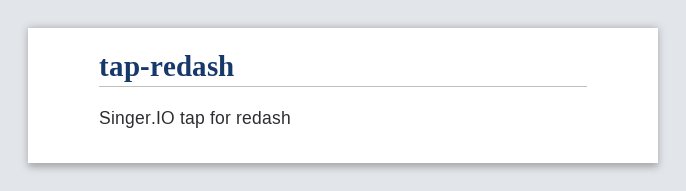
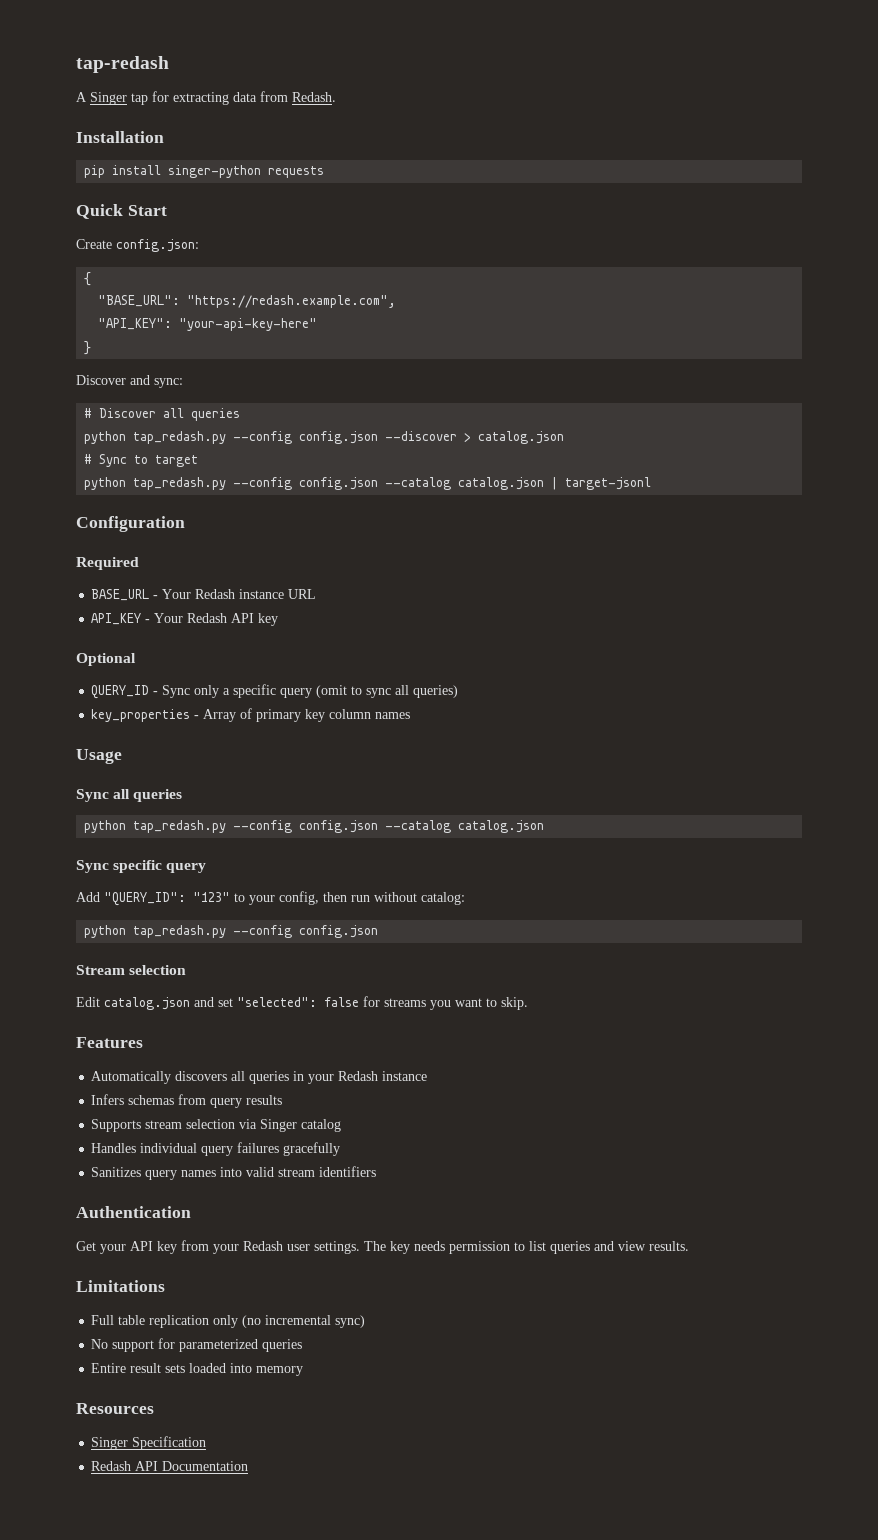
[99,111,291,128] Singer.IO tap for redash -> [76,91,336,105] [76,131,164,143] [84,165,325,178] [76,204,167,219] [76,239,199,252] [84,272,92,286] [98,295,397,308] [98,318,318,331] [84,341,92,355] [76,375,183,388] [84,408,241,421] [84,431,565,444] [84,454,199,467] [84,477,652,490] [76,516,185,532] [76,557,139,570] [91,589,317,601] [91,613,279,626] [76,653,136,666] [91,684,459,699] [91,708,411,722] [76,749,122,764] [76,789,183,802] [84,820,545,833] [76,860,207,873] [76,891,465,906] [84,925,379,938] [76,965,187,975] [76,996,528,1010] [76,1037,143,1048] [91,1071,428,1084] [91,1094,283,1108] [91,1119,342,1132] [91,1142,341,1156] [91,1166,377,1180] [76,1206,191,1218] [76,1240,689,1254] [76,1280,165,1292] [91,1315,366,1328] [91,1338,303,1352] [91,1363,304,1376] [76,1403,154,1414] [91,1436,207,1450] [91,1461,249,1471] A Singer tap for extracting data from Redash. // Installation // pip install singer-python requests // Quick Start // Create config.json: // { // "BASE_URL": "https://redash.example.com", // "API_KEY": "your-api-key-here" // } // Discover and sync: // # Discover all queries // python tap_redash.py --config config.json --discover > catalog.json // # Sync to target // python tap_redash.py --config config.json --catalog catalog.json | target-jsonl // Configuration // Required // BASE_URL - Your Redash instance URL // API_KEY - Your Redash API key // Optional // QUERY_ID - Sync only a specific query (omit to sync all queries) // key_properties - Array of primary key column names // Usage // Sync all queries // python tap_redash.py --config config.json --catalog catalog.json // Sync specific query // Add "QUERY_ID": "123" to your config, then run without catalog: // python tap_redash.py --config config.json // Stream selection // Edit catalog.json and set "selected": false for streams you want to skip. // Features // Automatically discovers all queries in your Redash instance // Infers schemas from query results // Supports stream selection via Singer catalog // Handles individual query failures gracefully // Sanitizes query names into valid stream identifiers // Authentication // Get your API key from your Redash user settings. The key needs permission to list queries and view results. // Limitations // Full table replication only (no incremental sync) // No support for parameterized queries // Entire result sets loaded into memory // Resources // Singer Specification // Redash API Documentation

